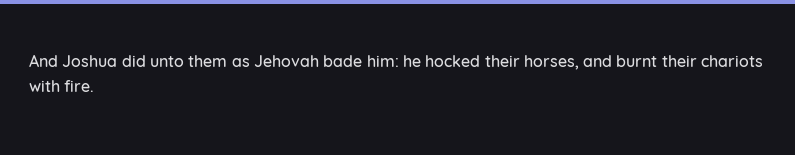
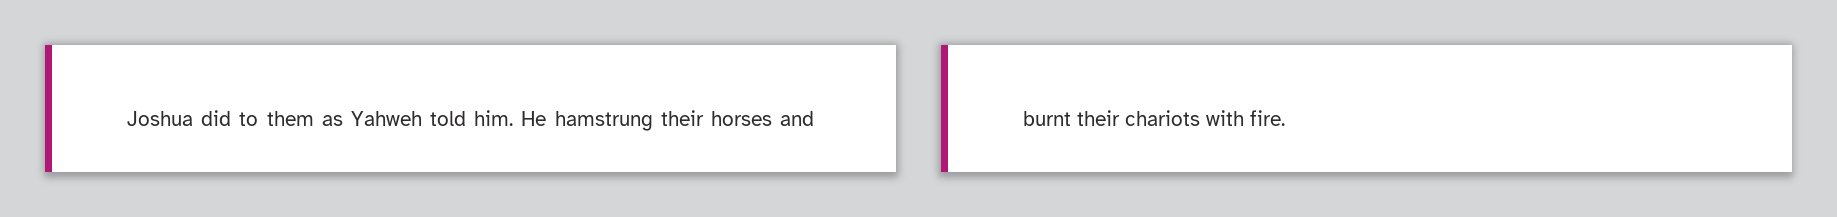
[29,54,58,67] And -> (127, 118) none
[149,56,184,67] unto -> [239,112,259,126] to
[253,55,579,70] Jehovah bade him: he hocked their horses, -> [350,110,772,131] Yahweh told him. He hamstrung their horses

